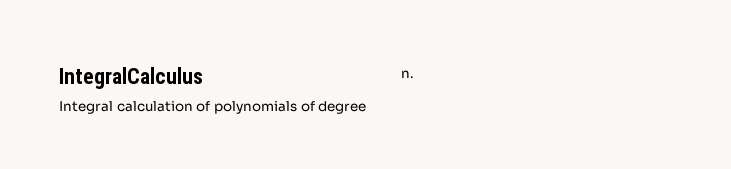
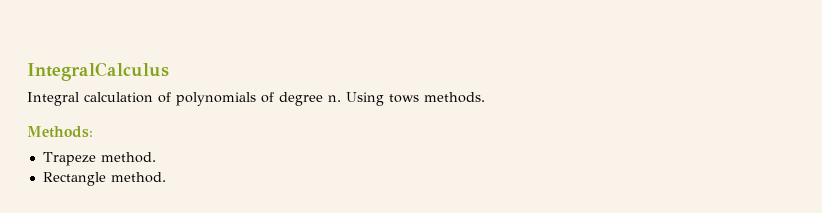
(414, 74) none -> [346,92,485,106] [27,126,93,138] [42,152,156,166] [42,172,166,186] Using tows methods. // Methods: // Trapeze method. // Rectangle method.

